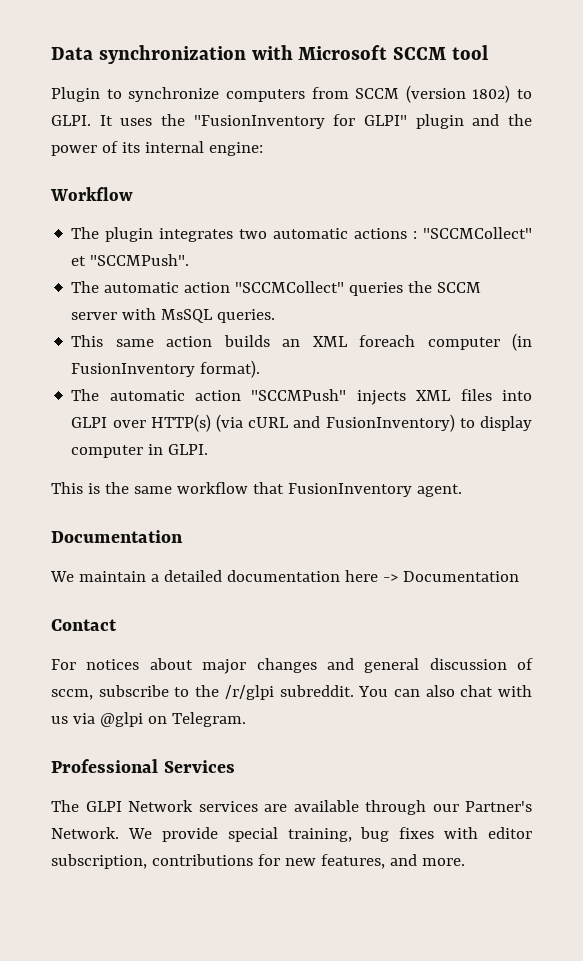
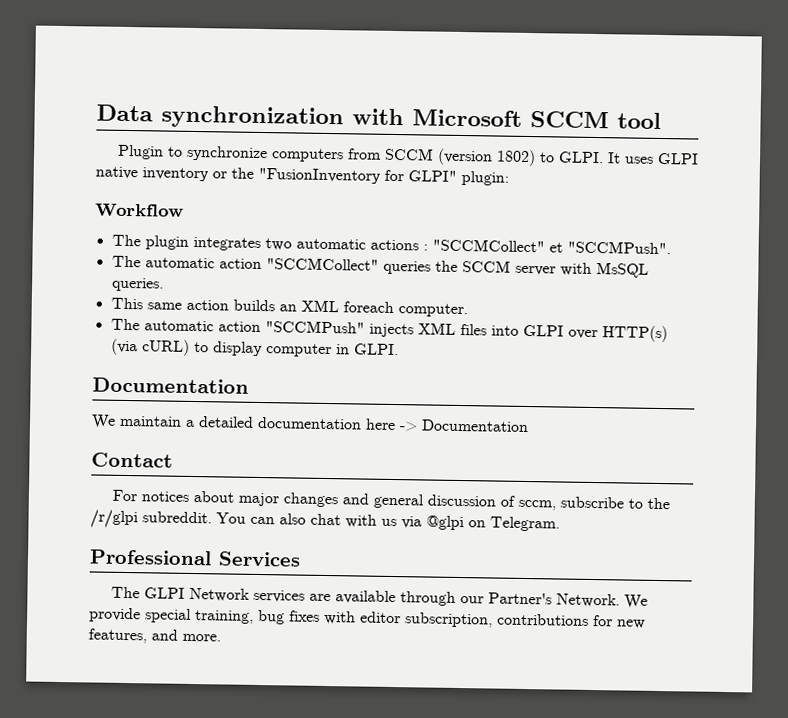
[161,114,532,129] [51,141,263,156] the "FusionInventory for GLPI" plugin and the power of its internal engine: -> [656,152,699,165] [95,166,509,186] GLPI native inventory or the "FusionInventory for GLPI" plugin:
[427,333,532,351] [71,360,261,378] computer (in FusionInventory format). -> [397,303,468,318] computer.
[248,414,455,432] cURL and FusionInventory) -> [141,339,190,356] cURL)
[51,482,462,497] // This is the same workflow that FusionInventory agent. -> (399, 349) none

